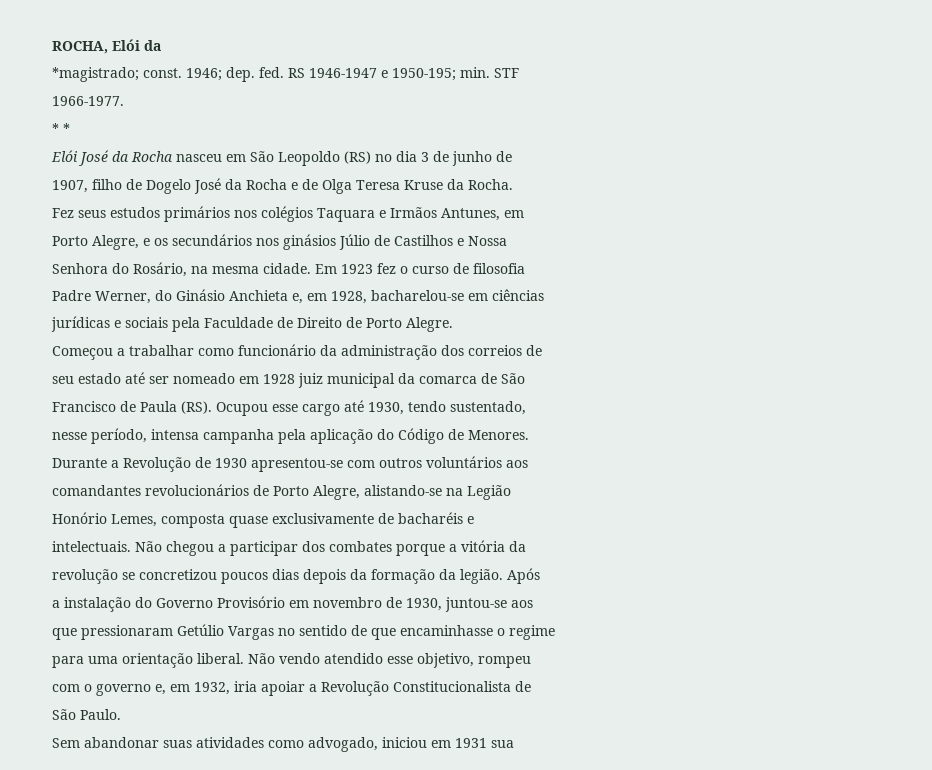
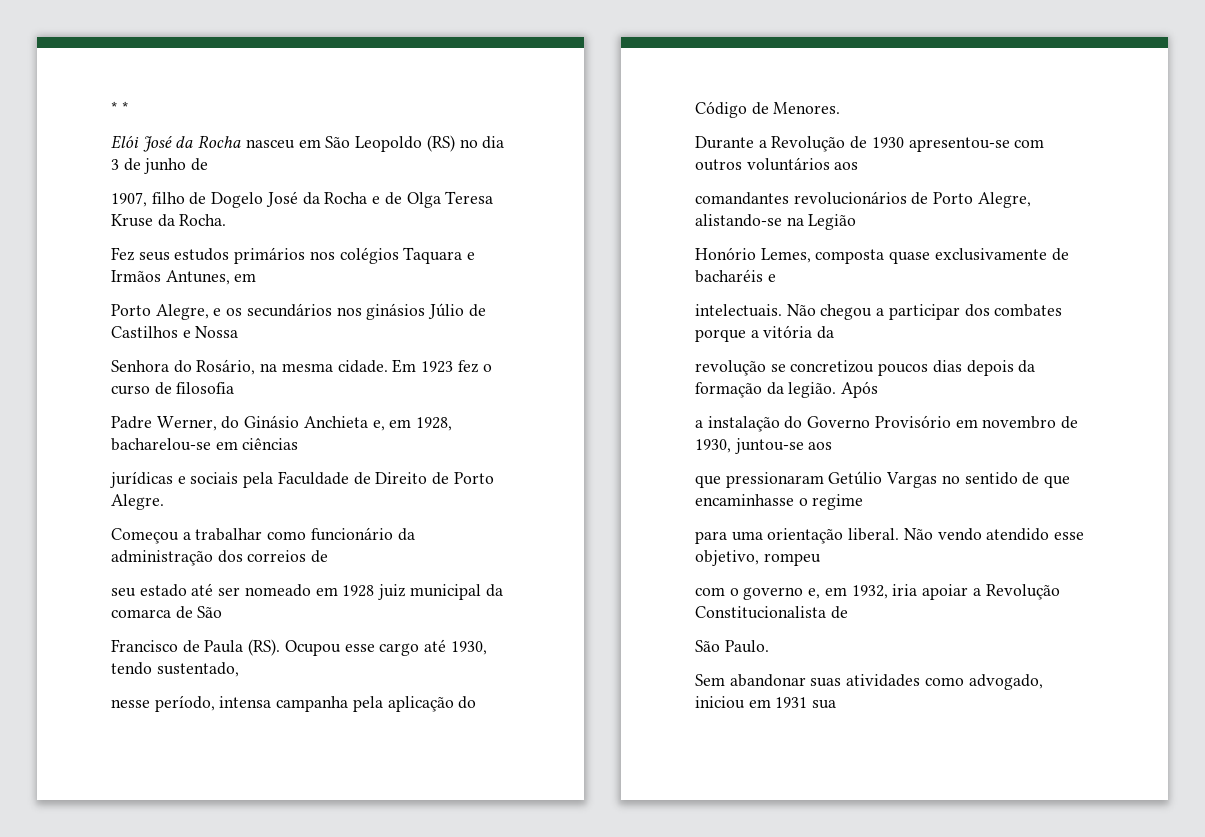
[52,39,161,54] [52,67,519,82] [52,96,124,106] ROCHA, Elói da // *magistrado; const. 1946; dep. fed. RS 1946-1947 e 1950-195; min. STF // 1966-1977. // -> (111, 107) none

